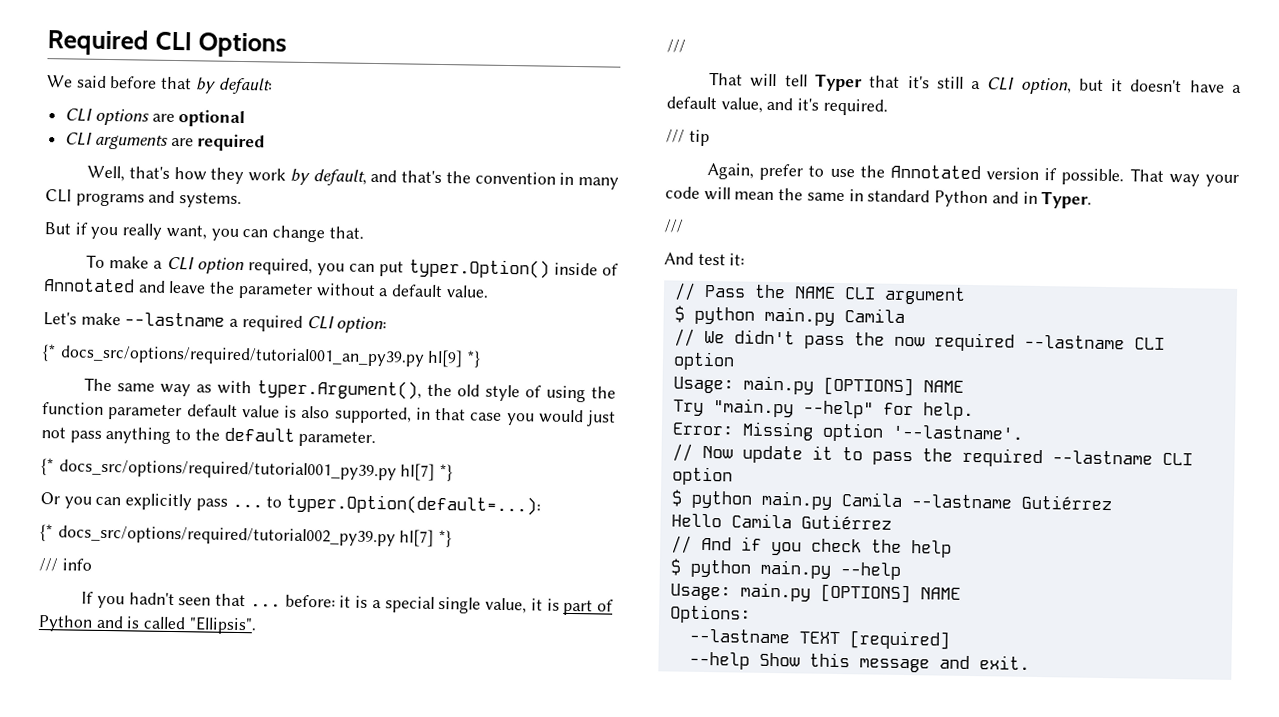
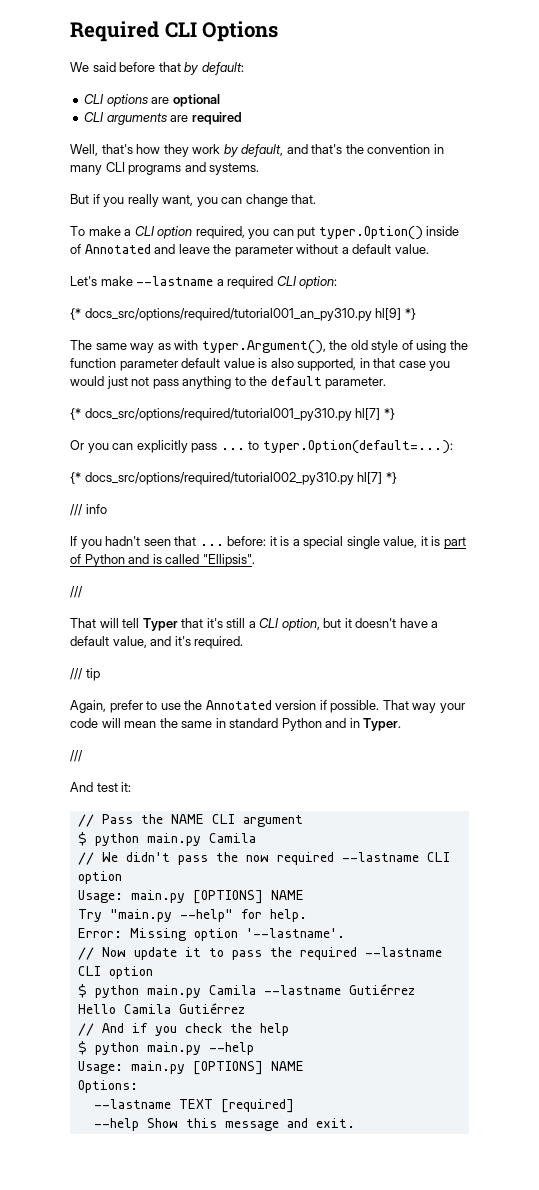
[59,345,425,367] docs_src/options/required/tutorial001_an_py39.py -> [84,308,372,321] docs_src/options/required/tutorial001_an_py310.py
[58,459,397,481] docs_src/options/required/tutorial001_py39.py -> [84,408,352,421] docs_src/options/required/tutorial001_py310.py
[57,525,396,547] docs_src/options/required/tutorial002_py39.py -> [84,472,354,485] docs_src/options/required/tutorial002_py310.py

